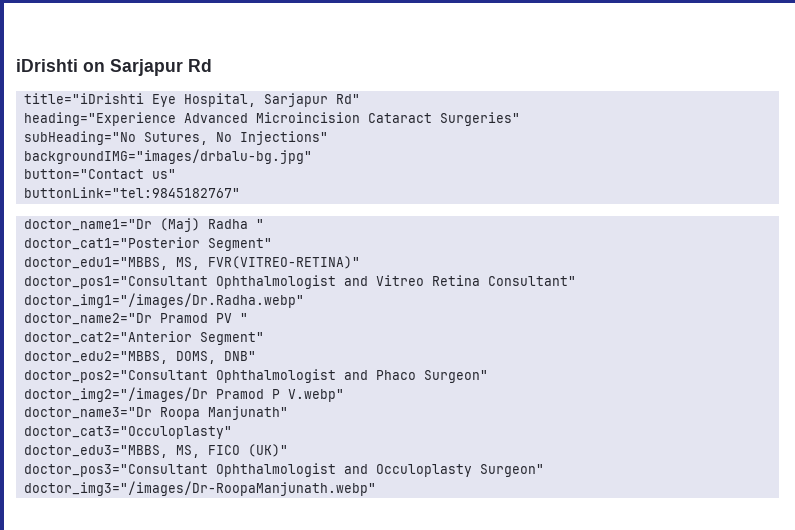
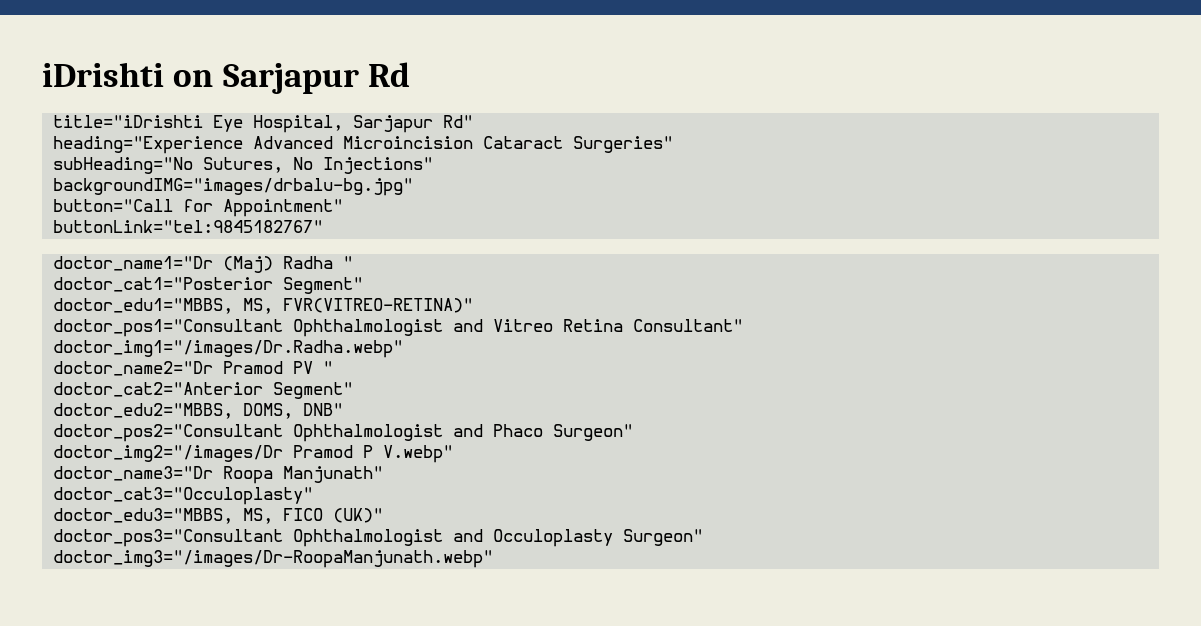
[23,169,176,179] button="Contact us" -> [53,199,344,217] button="Call for Appointment"

